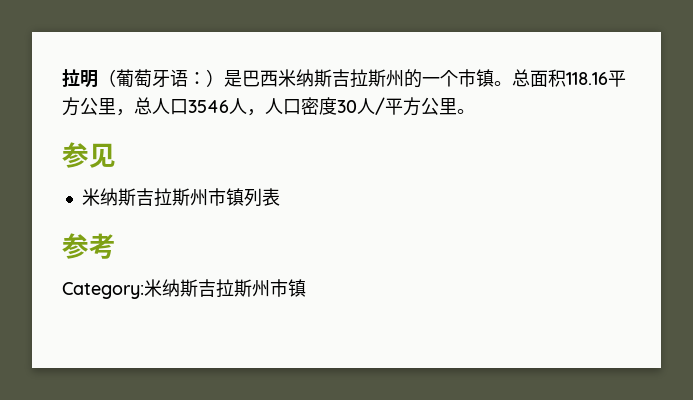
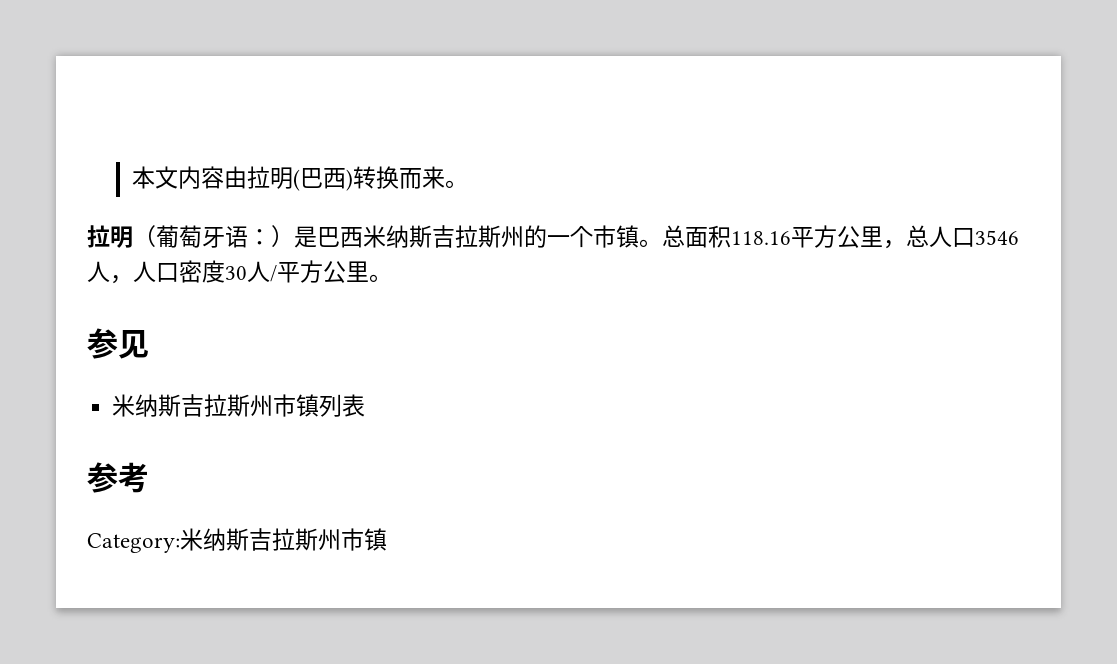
(62, 78) none -> [132,166,469,191] 本文内容由拉明(巴西)转换而来。 //

